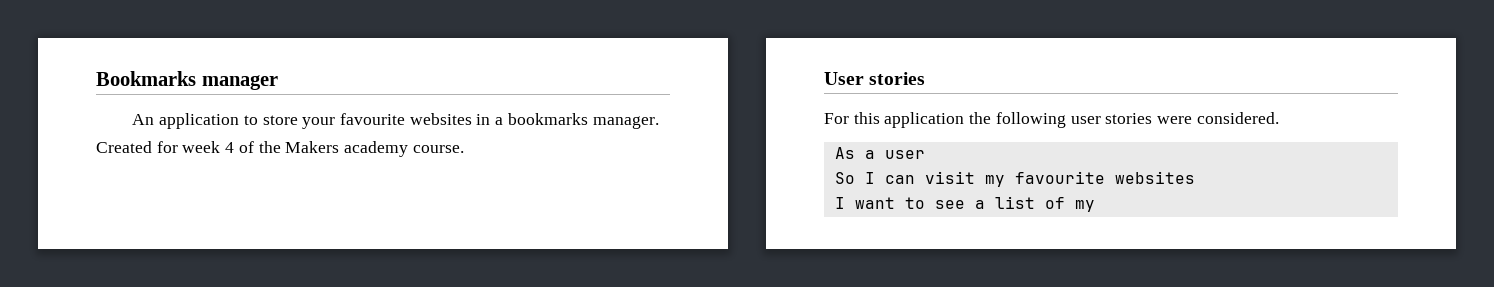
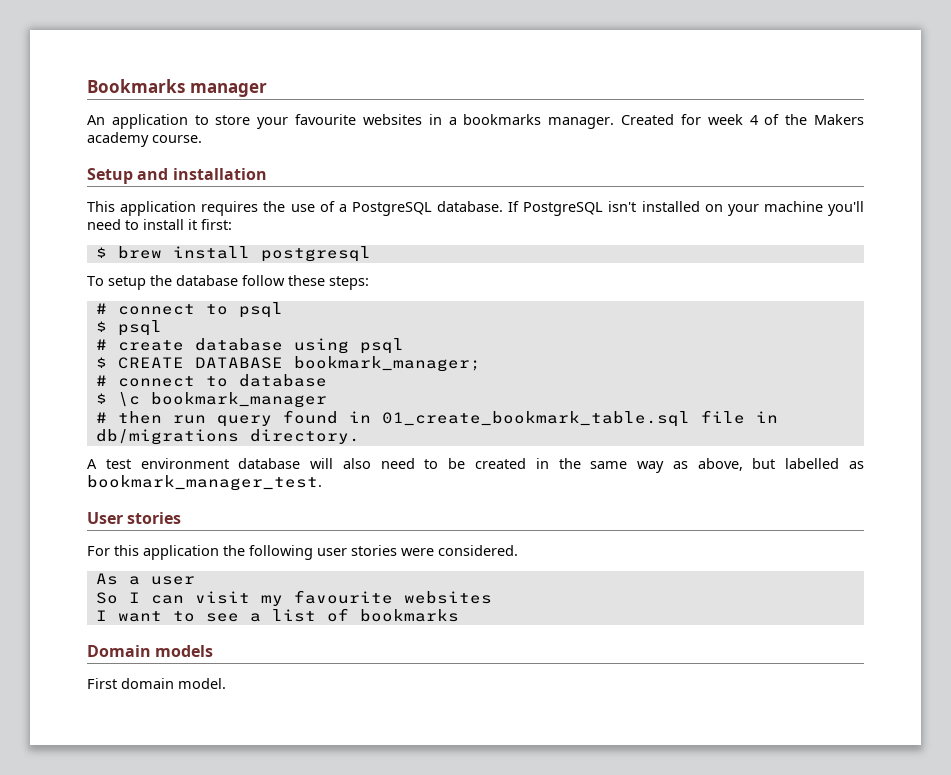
(464, 149) none -> [87,168,267,184] [87,201,864,216] [87,219,232,230] [95,246,371,262] [87,275,369,290] [95,302,283,318] [95,320,162,336] [95,338,404,354] [95,356,481,372] [95,374,327,387] [95,392,327,408] [95,410,778,427] [95,429,360,445] [87,458,865,473] [87,475,322,491] // Setup and installation // This application requires the use of a PostgreSQL database. If PostgreSQL isn't installed on your machine you'll need to install it first: // $ brew install postgresql // To setup the database follow these steps: // # connect to psql // $ psql // # create database using psql // $ CREATE DATABASE bookmark_manager; // # connect to database // $ \c bookmark_manager // # then run query found in 01_create_bookmark_table.sql file in db/migrations directory. // A test environment database will also need to be created in the same way as above, but labelled as bookmark_manager_test.
[1074,200,1095,212] my -> [359,609,459,622] [87,645,214,657] [87,678,226,689] bookmarks // Domain models // First domain model.

